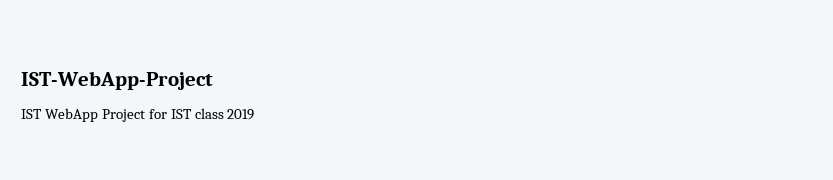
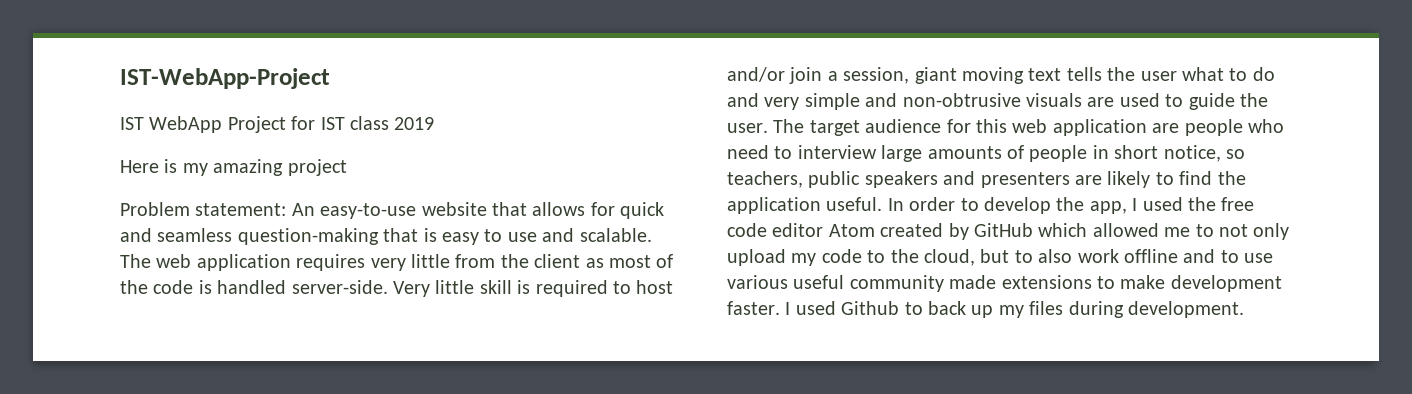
(255, 114) none -> [120,159,347,176] [120,202,665,219] [120,228,652,245] [120,254,674,271] [120,280,674,297] [727,67,1275,84] [727,93,1268,110] [727,119,1284,136] [727,145,1245,162] [727,171,1246,188] [727,197,1255,214] [727,223,1290,240] [727,249,1274,266] [727,275,1282,292] [727,301,1244,318] // Here is my amazing project // Problem statement: An easy-to-use website that allows for quick and seamless question-making that is easy to use and scalable. The web application requires very little from the client as most of the code is handled server-side. Very little skill is required to host and/or join a session, giant moving text tells the user what to do and very simple and non-obtrusive visuals are used to guide the user. The target audience for this web application are people who need to interview large amounts of people in short notice, so teachers, public speakers and presenters are likely to find the application useful. In order to develop the app, I used the free code editor Atom created by GitHub which allowed me to not only upload my code to the cloud, but to also work offline and to use various useful community made extensions to make development faster. I used Github to back up my files during development.

